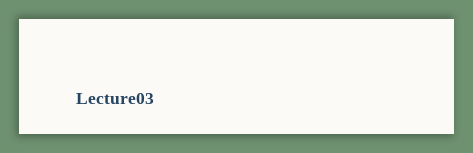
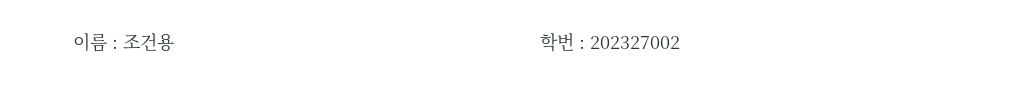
[76,93,154,104] Lecture03 -> [73,33,174,52] [540,33,680,52] 이름 : 조건용 // 학번 : 202327002

